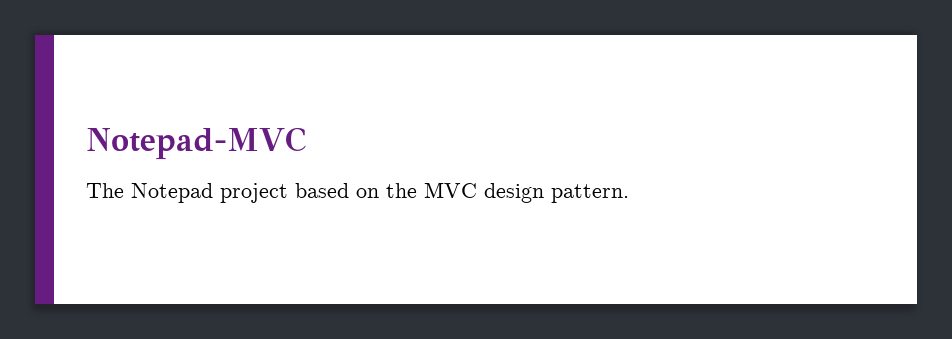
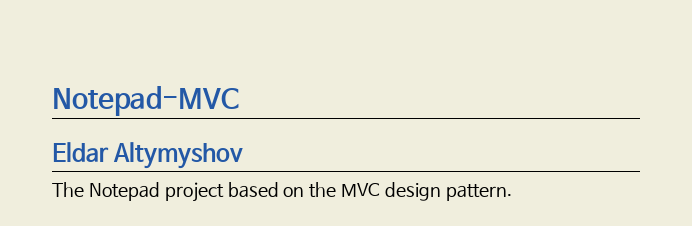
(306, 143) none -> [52,142,244,169] // Eldar Altymyshov

